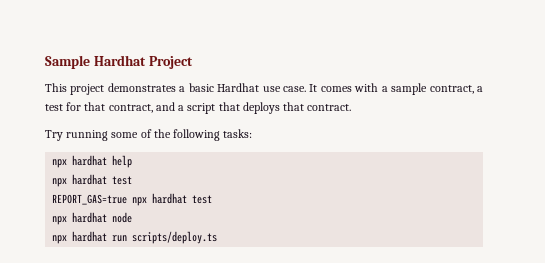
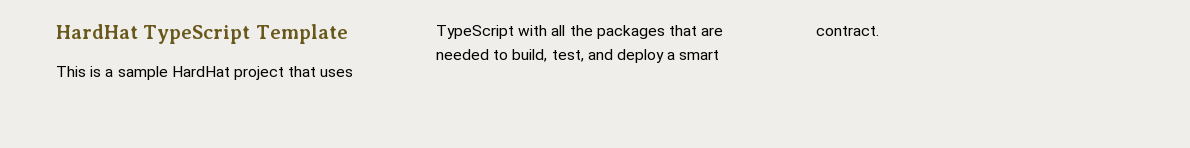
[45,55,193,69] [45,83,484,95] [45,102,352,114] [45,129,253,141] [52,155,133,168] [52,174,133,187] [52,193,213,206] [52,212,133,225] [52,231,218,244] Sample Hardhat Project // This project demonstrates a basic Hardhat use case. It comes with a sample contract, a test for that contract, and a script that deploys that contract. // Try running some of the following tasks: // npx hardhat help // npx hardhat test // REPORT_GAS=true npx hardhat test // npx hardhat node // npx hardhat run scripts/deploy.ts -> [56,24,348,44] [56,66,354,80] [436,25,724,39] [436,49,720,63] [816,26,879,36] HardHat TypeScript Template // This is a sample HardHat project that uses TypeScript with all the packages that are needed to build, test, and deploy a smart contract.

